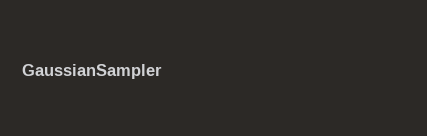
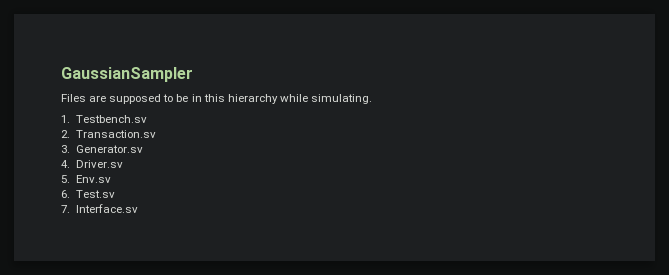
(162, 71) none -> [61,94,372,104] [61,115,147,123] [61,130,156,138] [61,145,143,153] [61,160,123,168] [61,175,111,183] [61,190,115,198] [61,204,138,213] // Files are supposed to be in this hierarchy while simulating. // 1. Testbench.sv // 2. Transaction.sv // 3. Generator.sv // 4. Driver.sv // 5. Env.sv // 6. Test.sv // 7. Interface.sv

